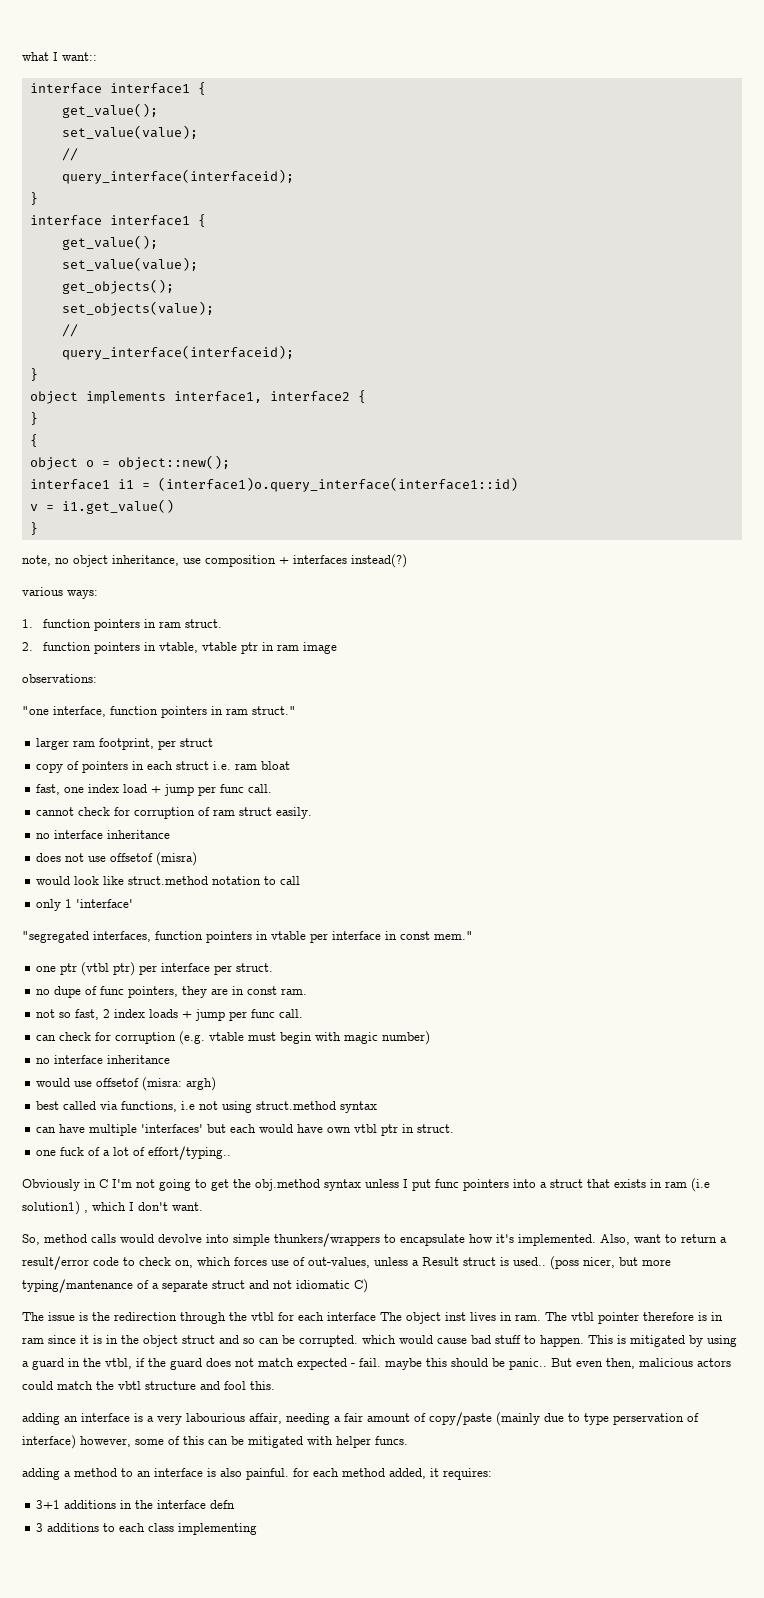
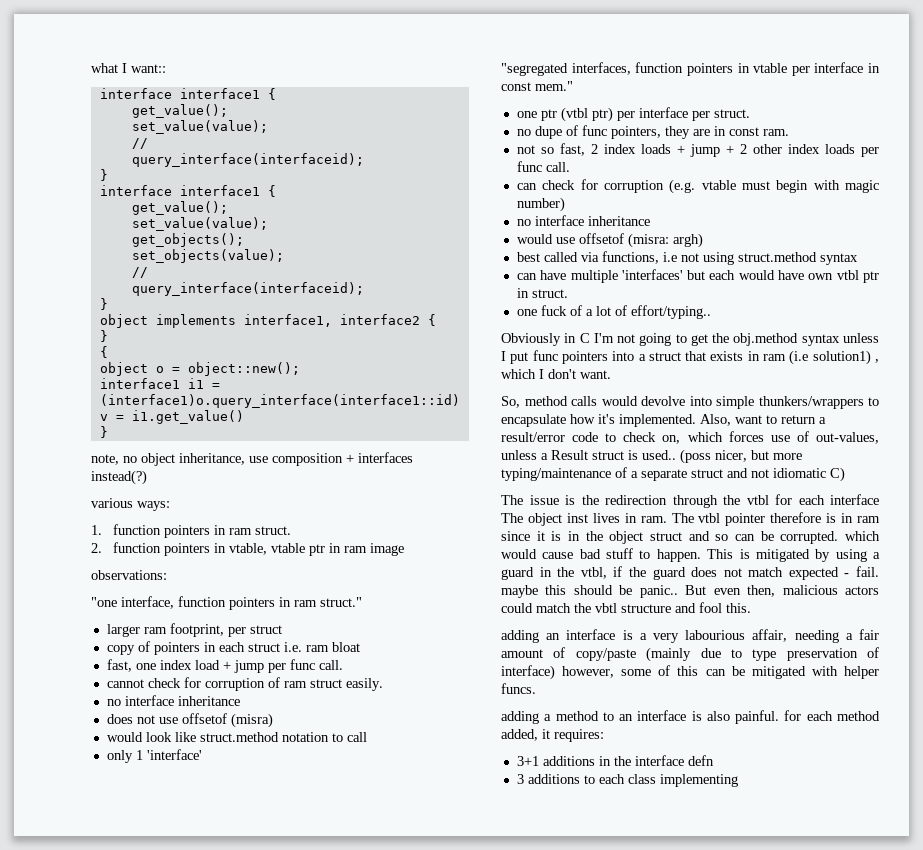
(226, 1015) none -> [725,144,855,154] + 2 other index loads
[22,1279,133,1293] typing/mantenance -> [501,468,611,481] typing/maintenance
[613,1413,684,1425] perservation -> [786,648,858,661] preservation

